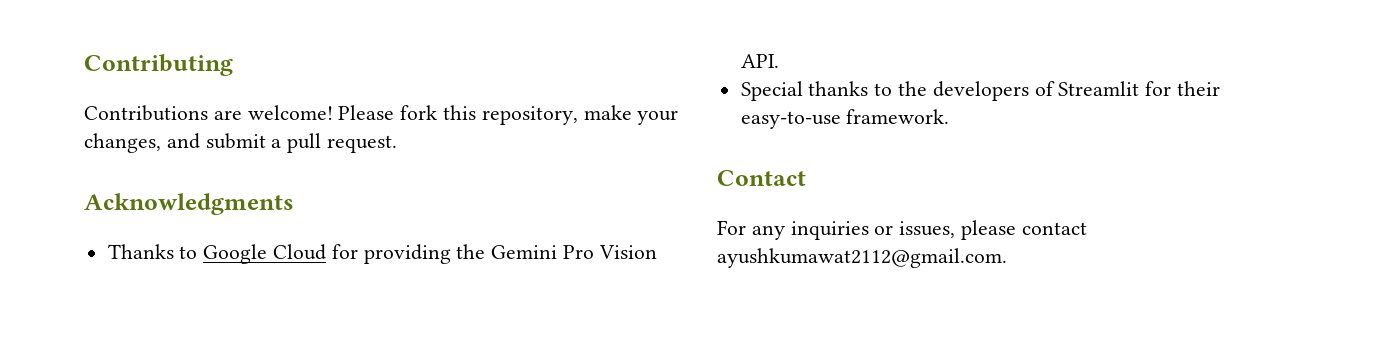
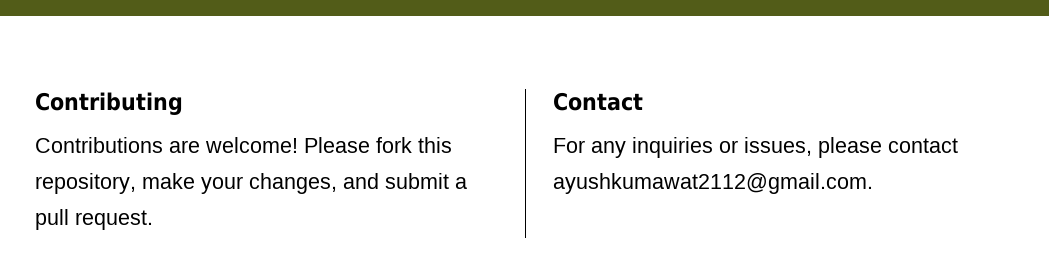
[84,193,294,215] [107,244,657,264] [740,54,779,68] [740,81,1221,101] [740,109,950,129] // Acknowledgments // Thanks to Google Cloud for providing the Gemini Pro Vision API. // Special thanks to the developers of Streamlit for their easy-to-use framework. -> (153, 220) none

